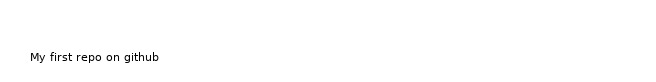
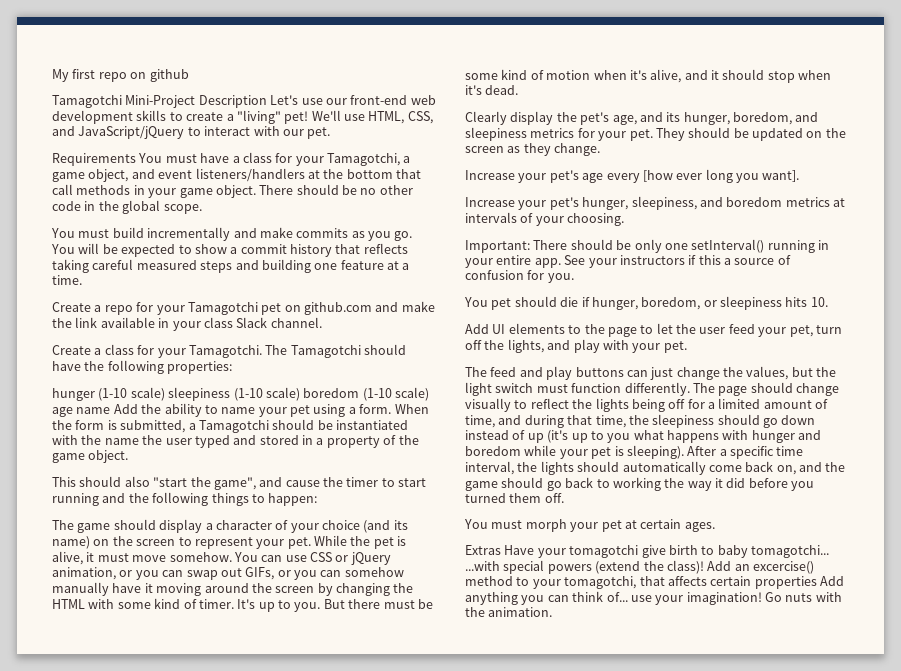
(159, 57) none -> [52,95,436,108] [52,110,433,124] [52,126,331,139] [52,152,411,166] [52,168,421,182] [52,184,413,198] [52,200,202,214] [51,227,413,241] [51,243,408,257] [52,259,410,273] [52,275,82,285] [52,301,435,315] [52,317,322,331] [52,344,406,358] [52,360,233,374] [52,387,429,401] [52,403,429,417] [52,419,408,433] [52,435,419,448] [52,450,129,463] [52,476,427,490] [52,492,318,506] [52,519,408,533] [52,535,407,549] [52,551,391,565] [52,567,404,580] [52,582,414,596] [52,598,433,612] [465,69,832,83] [465,85,519,95] [465,111,819,125] [465,127,846,141] [465,143,601,156] [465,169,800,183] [465,196,845,210] [465,212,625,226] [465,239,829,253] [465,255,791,268] [465,270,574,283] [464,296,828,310] [465,323,842,337] [465,339,687,353] [465,366,837,380] [465,382,839,396] [465,398,829,412] [465,414,816,428] [465,430,822,443] [465,445,804,459] [465,461,846,475] [465,477,815,491] [465,493,564,503] [464,519,715,532] [465,545,829,558] [465,560,814,574] [465,576,844,589] [465,591,842,605] [465,607,553,617] // Tamagotchi Mini-Project Description Let's use our front-end web development skills to create a "living" pet! We'll use HTML, CSS, and JavaScript/jQuery to interact with our pet. // Requirements You must have a class for your Tamagotchi, a game object, and event listeners/handlers at the bottom that call methods in your game object. There should be no other code in the global scope. // You must build incrementally and make commits as you go. You will be expected to show a commit history that reflects taking careful measured steps and building one feature at a time. // Create a repo for your Tamagotchi pet on github.com and make the link available in your class Slack channel. // Create a class for your Tamagotchi. The Tamagotchi should have the following properties: // hunger (1-10 scale) sleepiness (1-10 scale) boredom (1-10 scale) age name Add the ability to name your pet using a form. When the form is submitted, a Tamagotchi should be instantiated with the name the user typed and stored in a property of the game object. // This should also "start the game", and cause the timer to start running and the following things to happen: // The game should display a character of your choice (and its name) on the screen to represent your pet. While the pet is alive, it must move somehow. You can use CSS or jQuery animation, or you can swap out GIFs, or you can somehow manually have it moving around the screen by changing the HTML with some kind of timer. It's up to you. But there must be some kind of motion when it's alive, and it should stop when it's dead. // Clearly display the pet's age, and its hunger, boredom, and sleepiness metrics for your pet. They should be updated on the screen as they change. // Increase your pet's age every [how ever long you want]. // Increase your pet's hunger, sleepiness, and boredom metrics at intervals of your choosing. // Important: There should be only one setInterval() running in your entire app. See your instructors if this a source of confusion for you. // You pet should die if hunger, boredom, or sleepiness hits 10. // Add UI elements to the page to let the user feed your pet, turn off the lights, and play with your pet. // The feed and play buttons can just change the values, but the light switch must function differently. The page should change visually to reflect the lights being off for a limited amount of time, and during that time, the sleepiness should go down instead of up (it's up to you what happens with hunger and boredom while your pet is sleeping). After a specific time interval, the lights should automatically come back on, and the game should go back to working the way it did before you turned them off. // You must morph your pet at certain ages. // Extras Have your tomagotchi give birth to baby tomagotchi... ...with special powers (extend the class)! Add an excercise() method to your tomagotchi, that affects certain properties Add anything you can think of... use your imagination! Go nuts with the animation.

